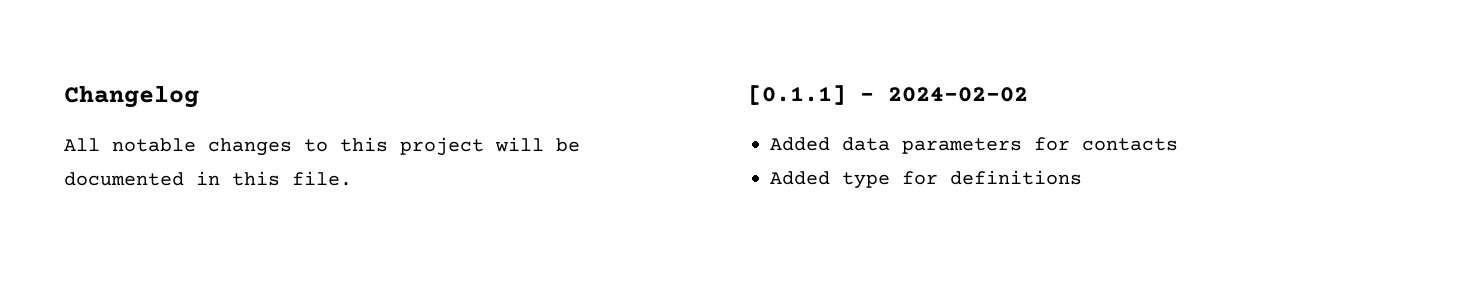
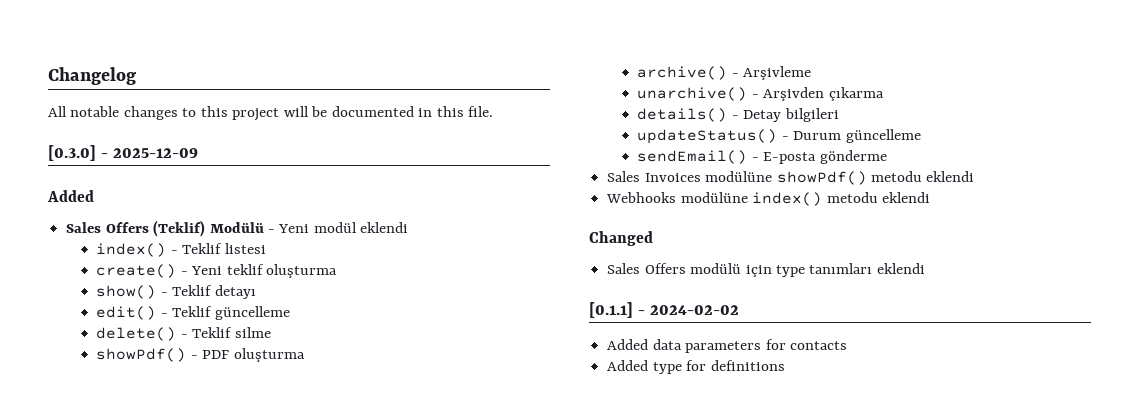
(352, 178) none -> [48,145,199,161] [47,190,94,202] [66,220,409,237] [96,243,266,257] [96,264,338,278] [96,285,256,299] [96,306,290,320] [96,327,271,341] [96,348,305,362] [637,66,812,80] [637,87,884,101] [637,108,839,122] [637,129,921,144] [637,150,887,164] [607,171,975,185] [606,192,930,206] [589,231,653,246] [607,263,925,277] // [0.3.0] - 2025-12-09 // Added // Sales Offers (Teklif) Modülü - Yeni modül eklendi // index() - Teklif listesi // create() - Yeni teklif oluşturma // show() - Teklif detayı // edit() - Teklif güncelleme // delete() - Teklif silme // showPdf() - PDF oluşturma // archive() - Arşivleme // unarchive() - Arşivden çıkarma // details() - Detay bilgileri // updateStatus() - Durum güncelleme // sendEmail() - E-posta gönderme // Sales Invoices modülüne showPdf() metodu eklendi // Webhooks modülüne index() metodu eklendi // Changed // Sales Offers modülü için type tanımları eklendi

